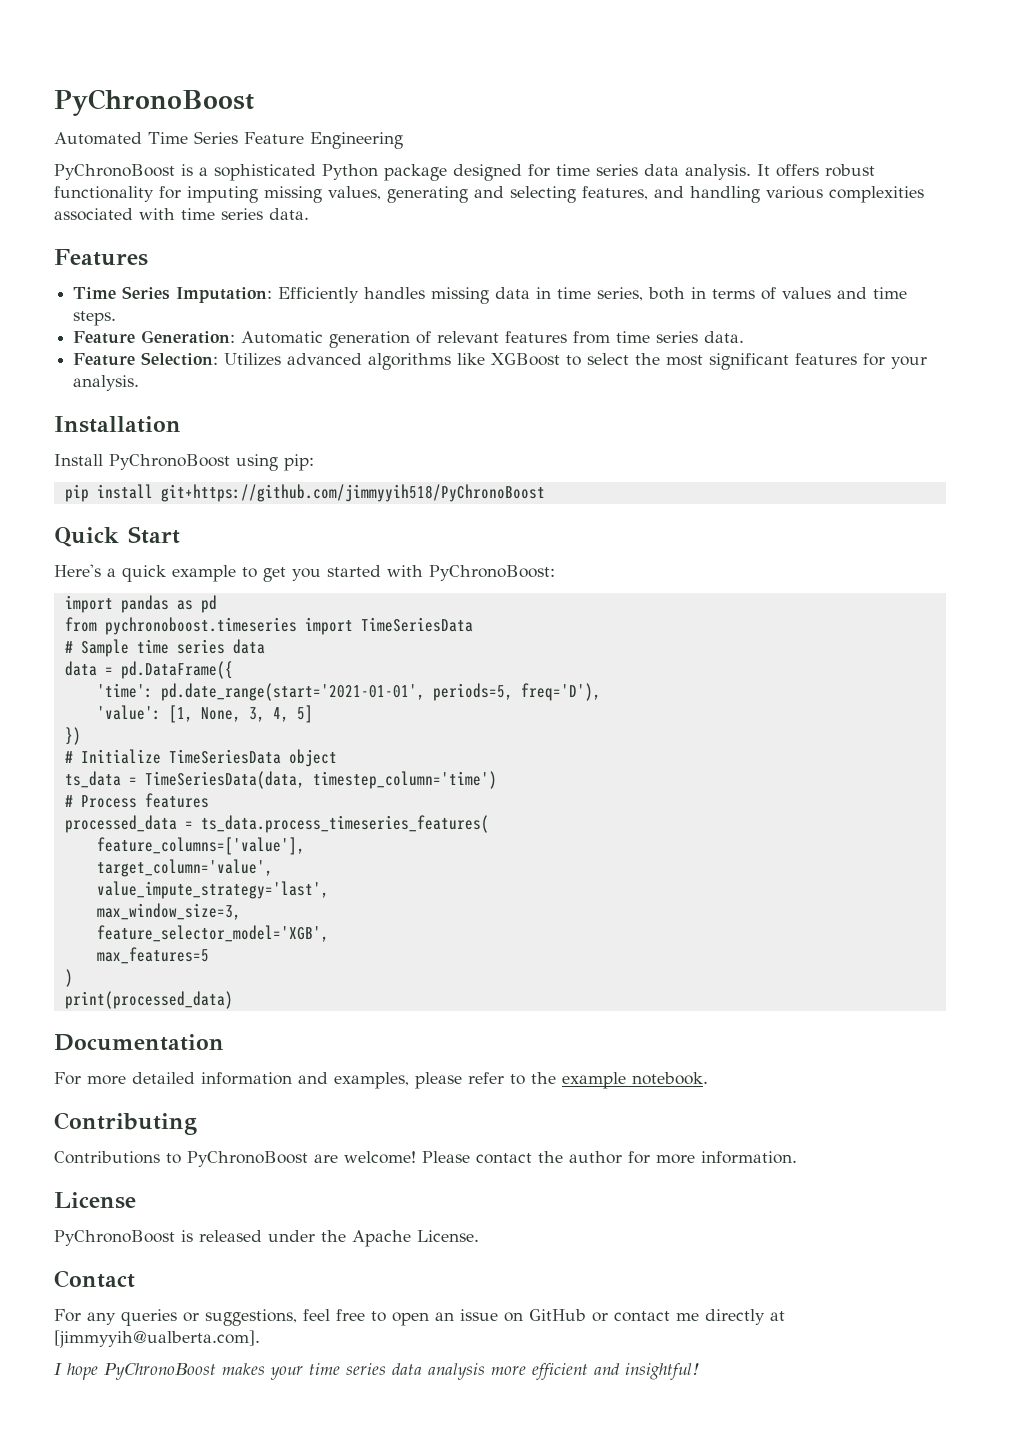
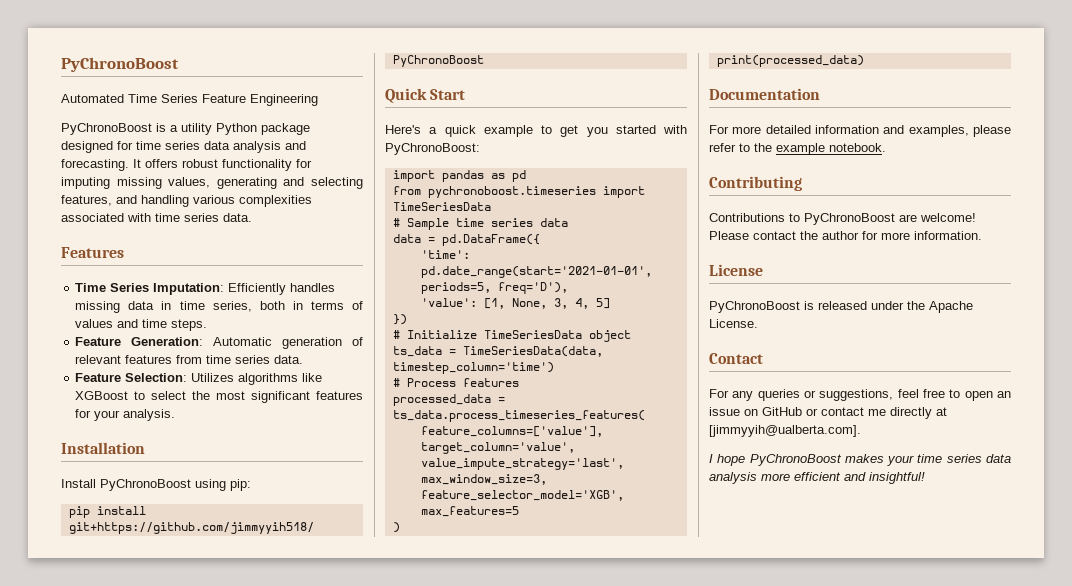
[214,164,316,181] sophisticated -> [181,123,212,135] utility
[685,164,751,180] analysis. -> [233,141,306,153] [61,159,129,171] analysis and forecasting.
[287,353,363,365] advanced -> (235, 377) none

